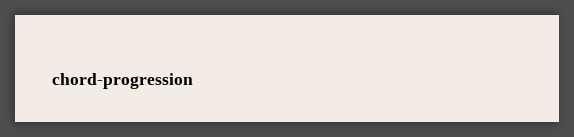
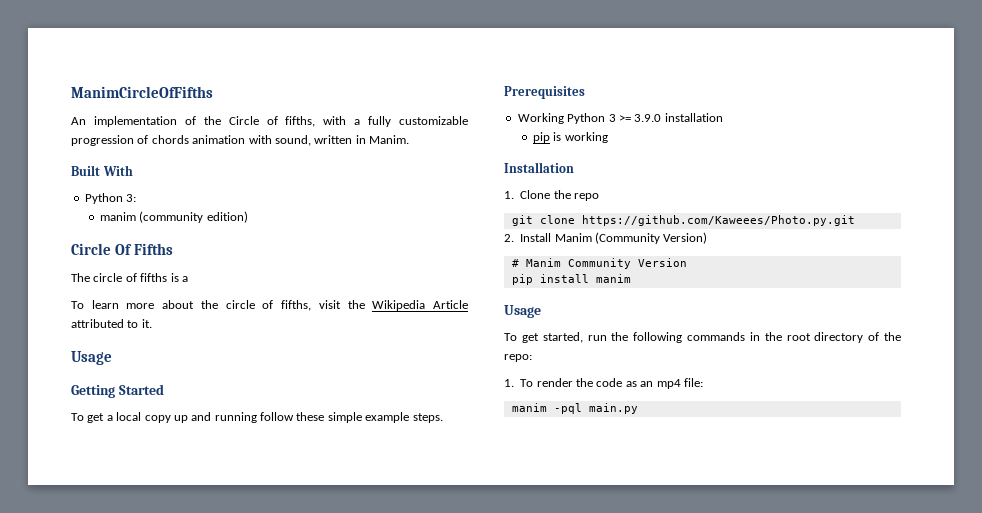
[52,73,193,89] chord-progression -> [71,86,213,98] [71,116,468,127] [71,135,409,146] [71,165,133,176] [84,193,137,204] [100,211,248,223] [71,243,174,255] [71,273,188,282] [71,300,468,311] [71,319,152,328] [71,351,112,365] [71,384,164,398] [71,412,443,423] [504,86,585,99] [517,113,723,124] [533,132,608,143] [504,162,574,173] [504,190,599,201] [511,215,855,226] [504,232,708,244] [511,258,687,269] [511,274,631,285] [504,305,541,318] [504,332,901,343] [504,354,532,362] [504,378,703,389] [511,403,638,414] ManimCircleOfFifths // An implementation of the Circle of fifths, with a fully customizable progression of chords animation with sound, written in Manim. // Built With // Python 3: // manim (community edition) // Circle Of Fifths // The circle of fifths is a // To learn more about the circle of fifths, visit the Wikipedia Article attributed to it. // Usage // Getting Started // To get a local copy up and running follow these simple example steps. // Prerequisites // Working Python 3 >= 3.9.0 installation // pip is working // Installation // 1. Clone the repo // git clone https://github.com/Kaweees/Photo.py.git // 2. Install Manim (Community Version) // # Manim Community Version // pip install manim // Usage // To get started, run the following commands in the root directory of the repo: // 1. To render the code as an mp4 file: // manim -pql main.py

